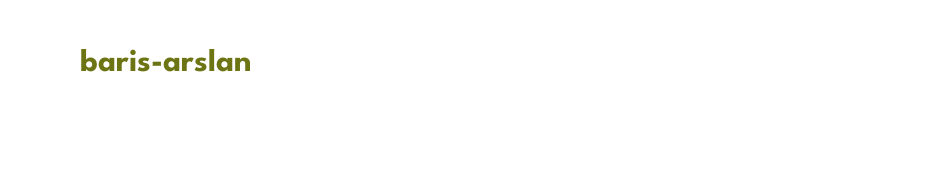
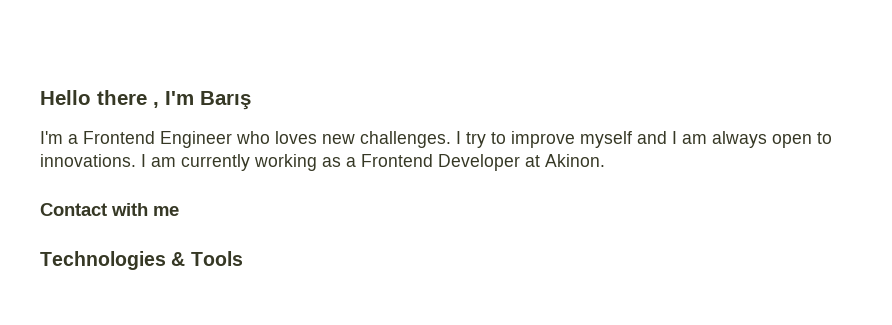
[80,48,252,72] baris-arslan -> [40,90,251,110] [40,131,832,148] [40,154,605,171] [40,203,179,216] [40,251,243,270] Hello there , I'm Barış // I'm a Frontend Engineer who loves new challenges. I try to improve myself and I am always open to innovations. I am currently working as a Frontend Developer at Akinon. // Contact with me // Technologies & Tools

